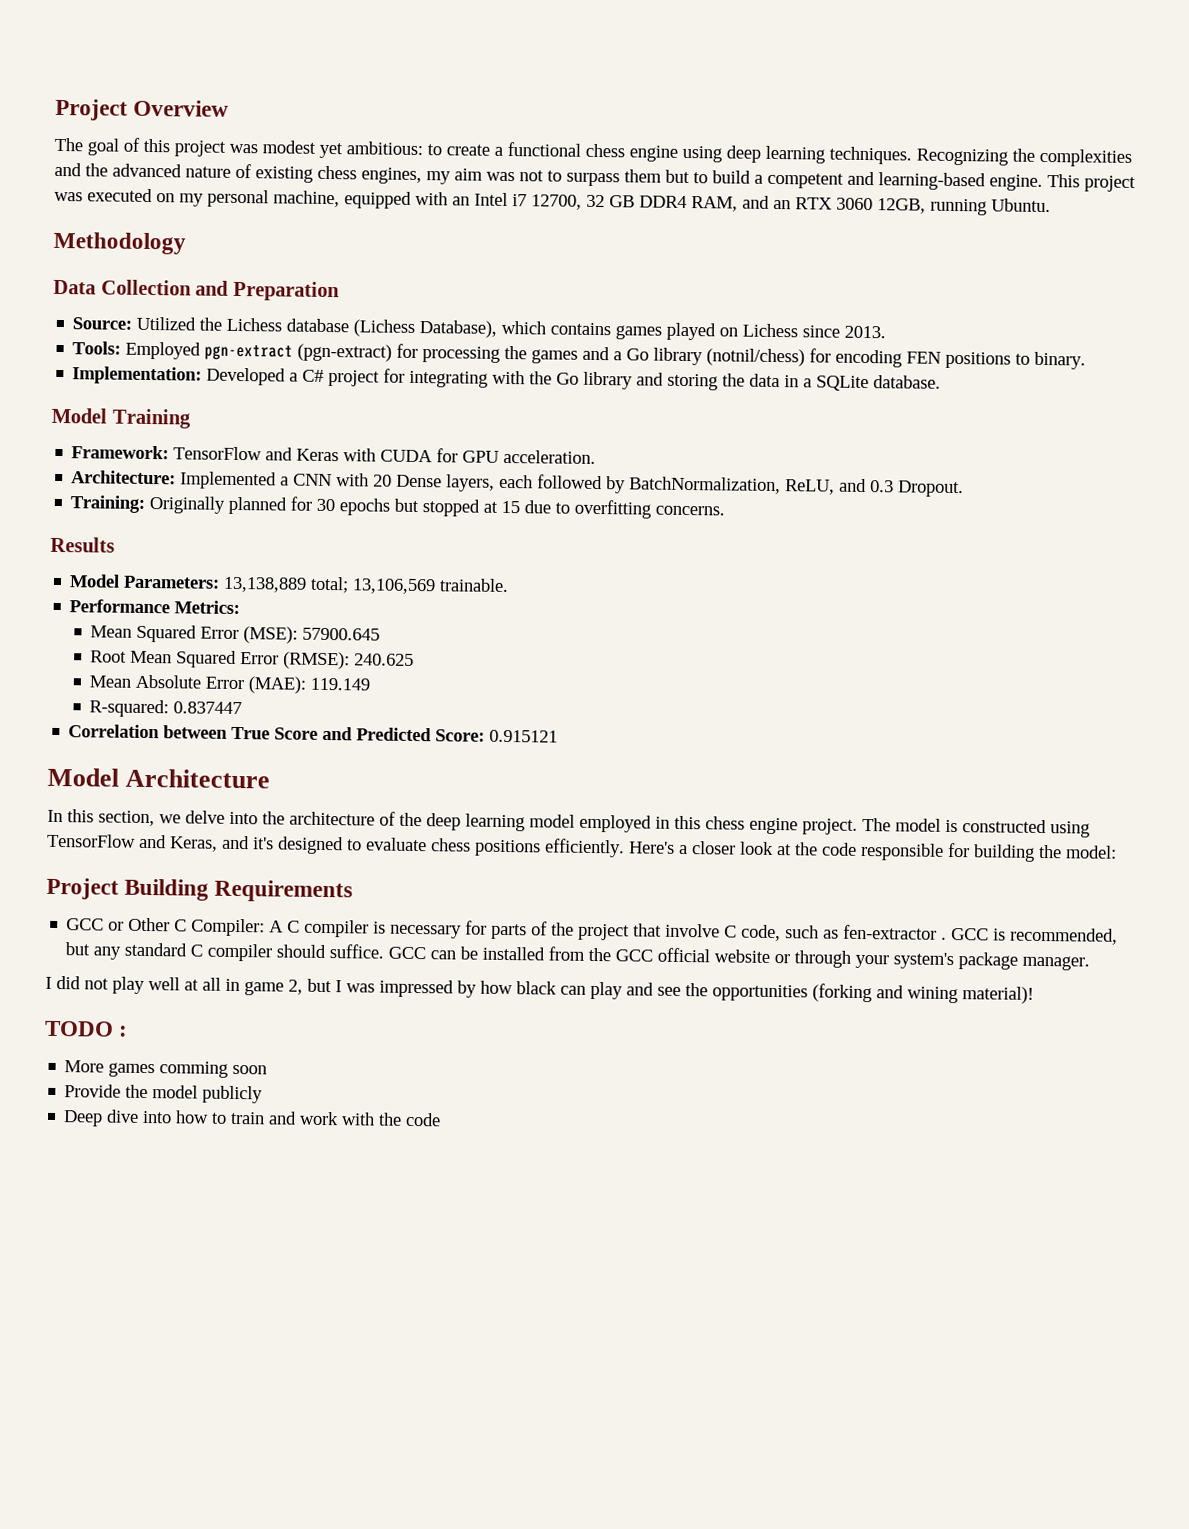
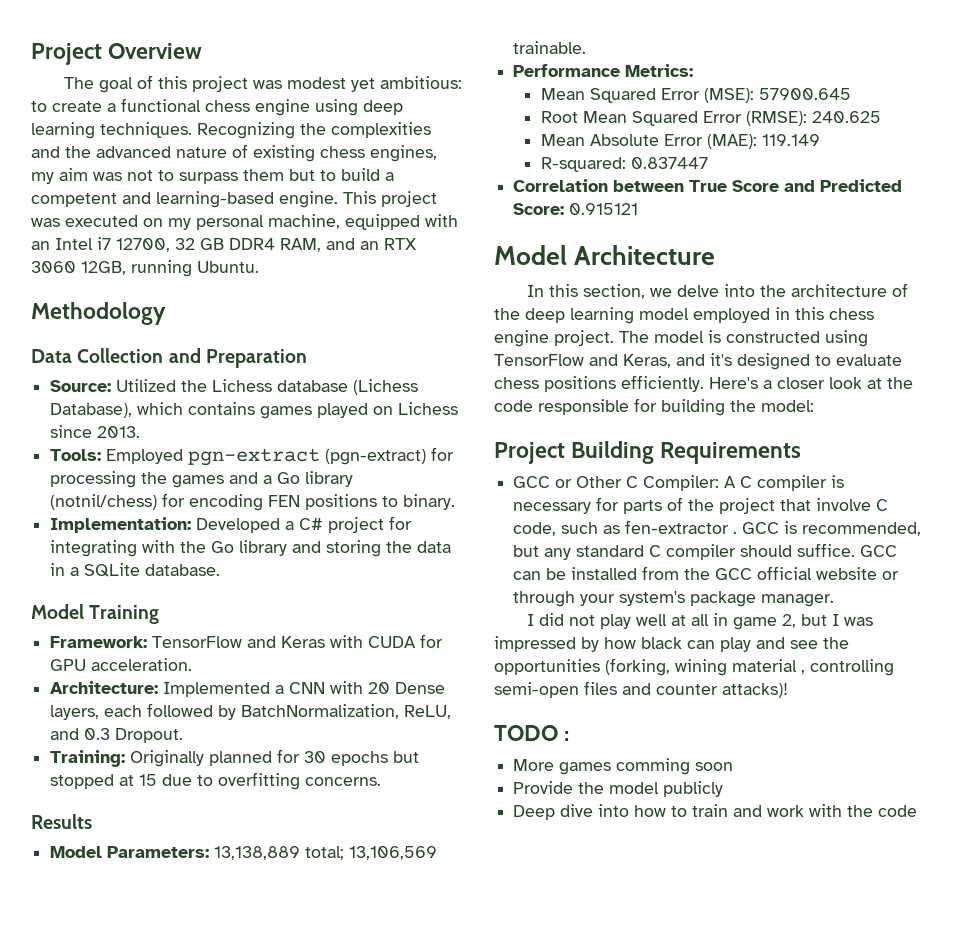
[812,983,1034,1004] (forking and wining material)! -> [605,658,894,676] [494,681,788,698] (forking, wining material , controlling semi-open files and counter attacks)!

